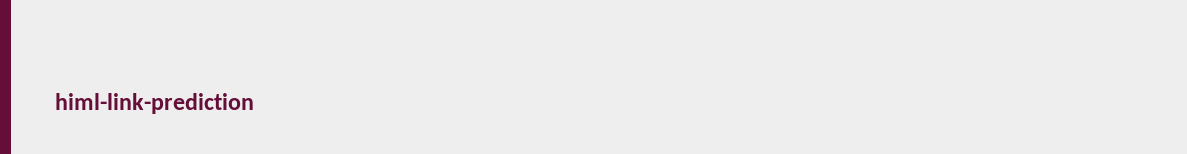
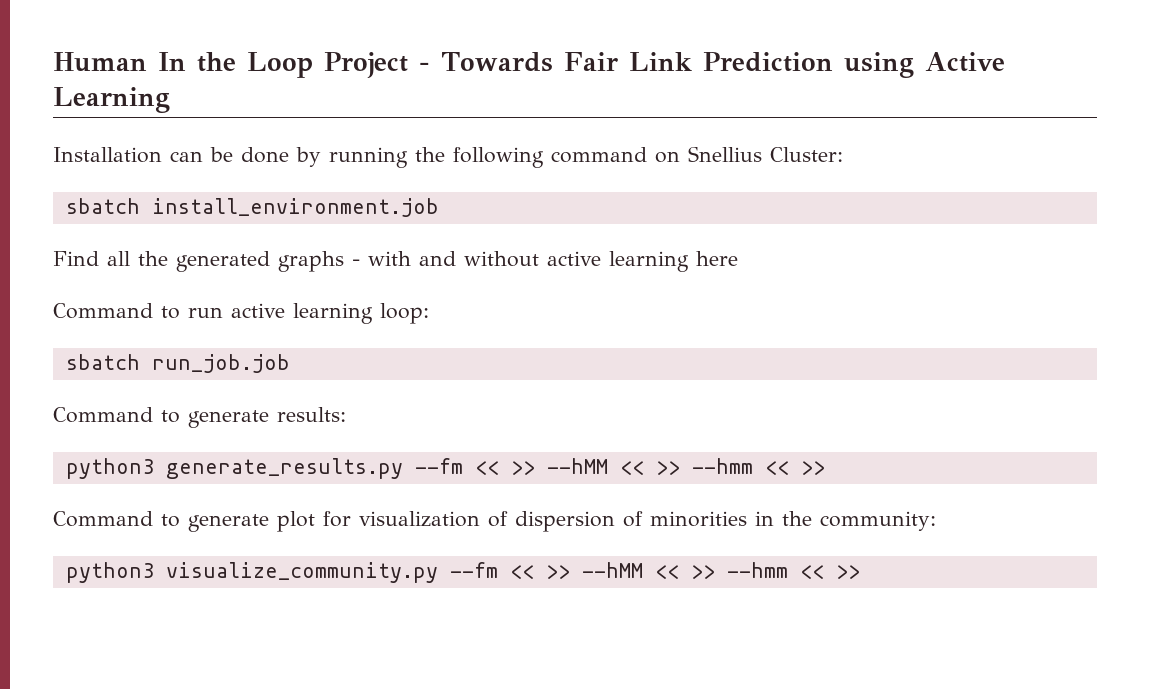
[55,93,254,114] himl-link-prediction -> [53,52,1005,78] [53,87,170,113] [53,146,843,168] [65,198,439,217] [53,251,738,272] [53,303,429,324] [65,354,290,373] [53,407,346,428] [65,458,825,479] [53,511,936,532] [65,562,860,583] Human In the Loop Project - Towards Fair Link Prediction using Active Learning // Installation can be done by running the following command on Snellius Cluster: // sbatch install_environment.job // Find all the generated graphs - with and without active learning here // Command to run active learning loop: // sbatch run_job.job // Command to generate results: // python3 generate_results.py --fm << >> --hMM << >> --hmm << >> // Command to generate plot for visualization of dispersion of minorities in the community: // python3 visualize_community.py --fm << >> --hMM << >> --hmm << >>

